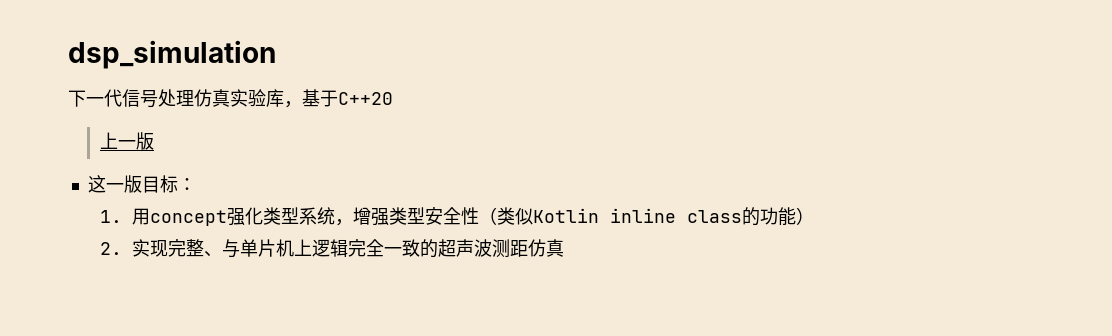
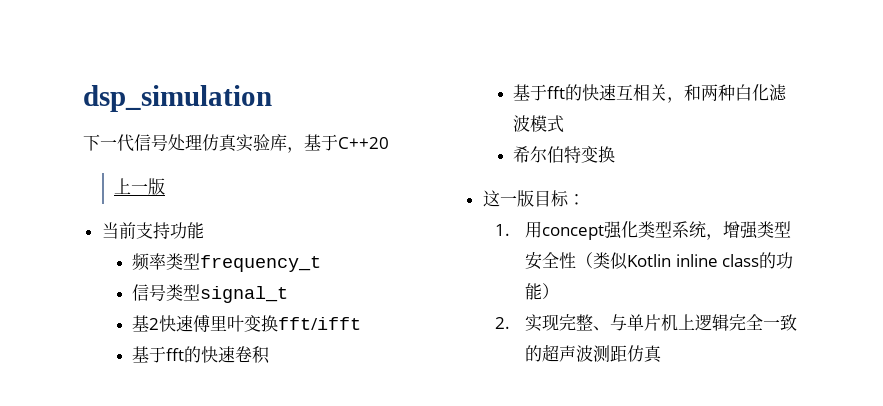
(155, 141) none -> [101,222,204,239] [132,253,322,272] [132,284,289,303] [132,315,362,332] [132,346,271,364] [513,84,788,103] [513,115,565,133] [513,146,616,164] // 当前支持功能 // 频率类型frequency_t // 信号类型signal_t // 基2快速傅里叶变换fft/ifft // 基于fft的快速卷积 // 基于fft的快速互相关，和两种白化滤波模式 // 希尔伯特变换

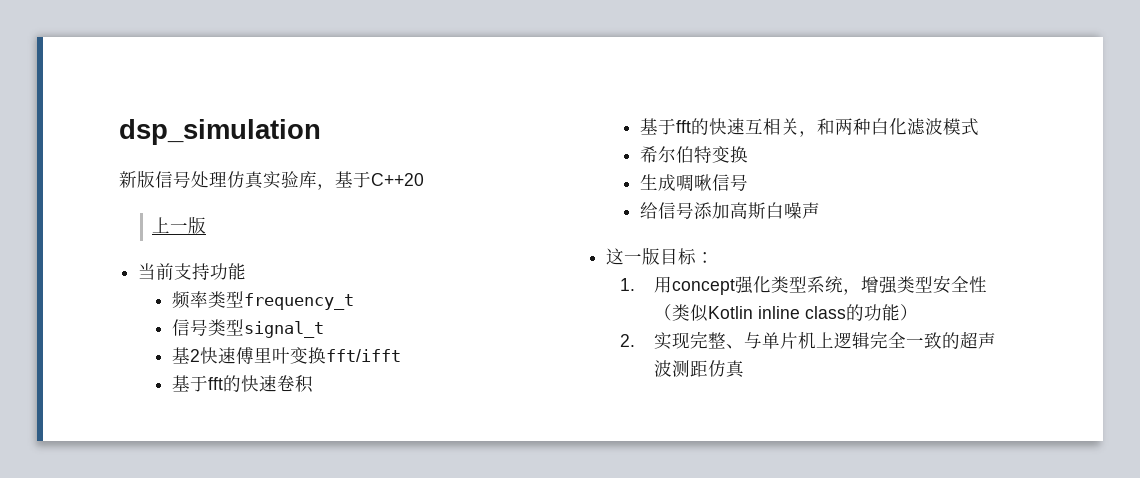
[83,134,134,152] 下一代 -> [119,170,155,188] 新版
(616, 154) none -> [639,174,748,191] [639,202,820,219] // 生成啁啾信号 // 给信号添加高斯白噪声

